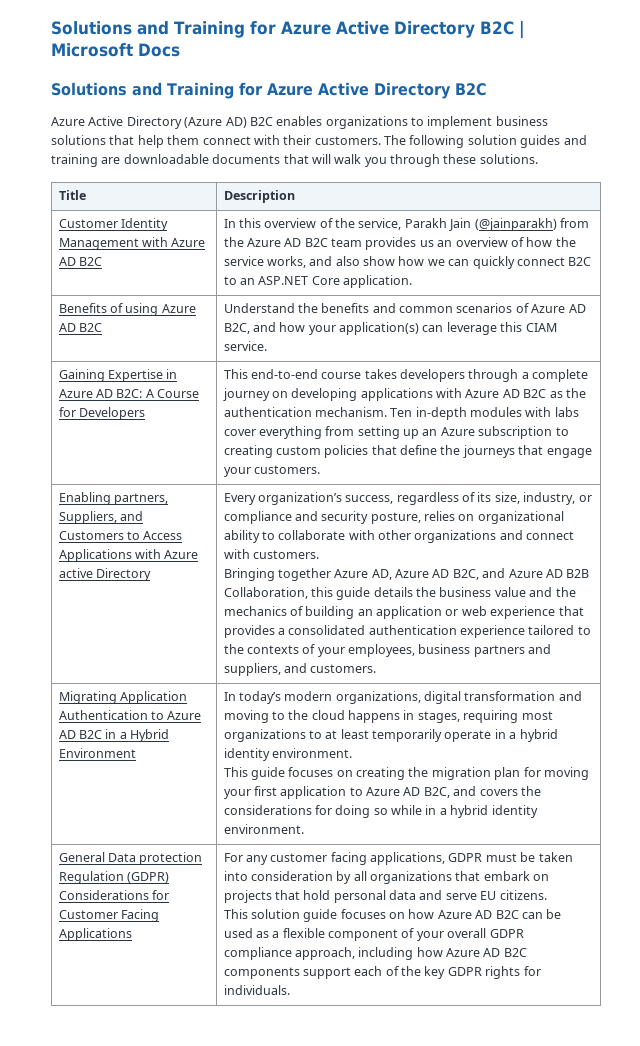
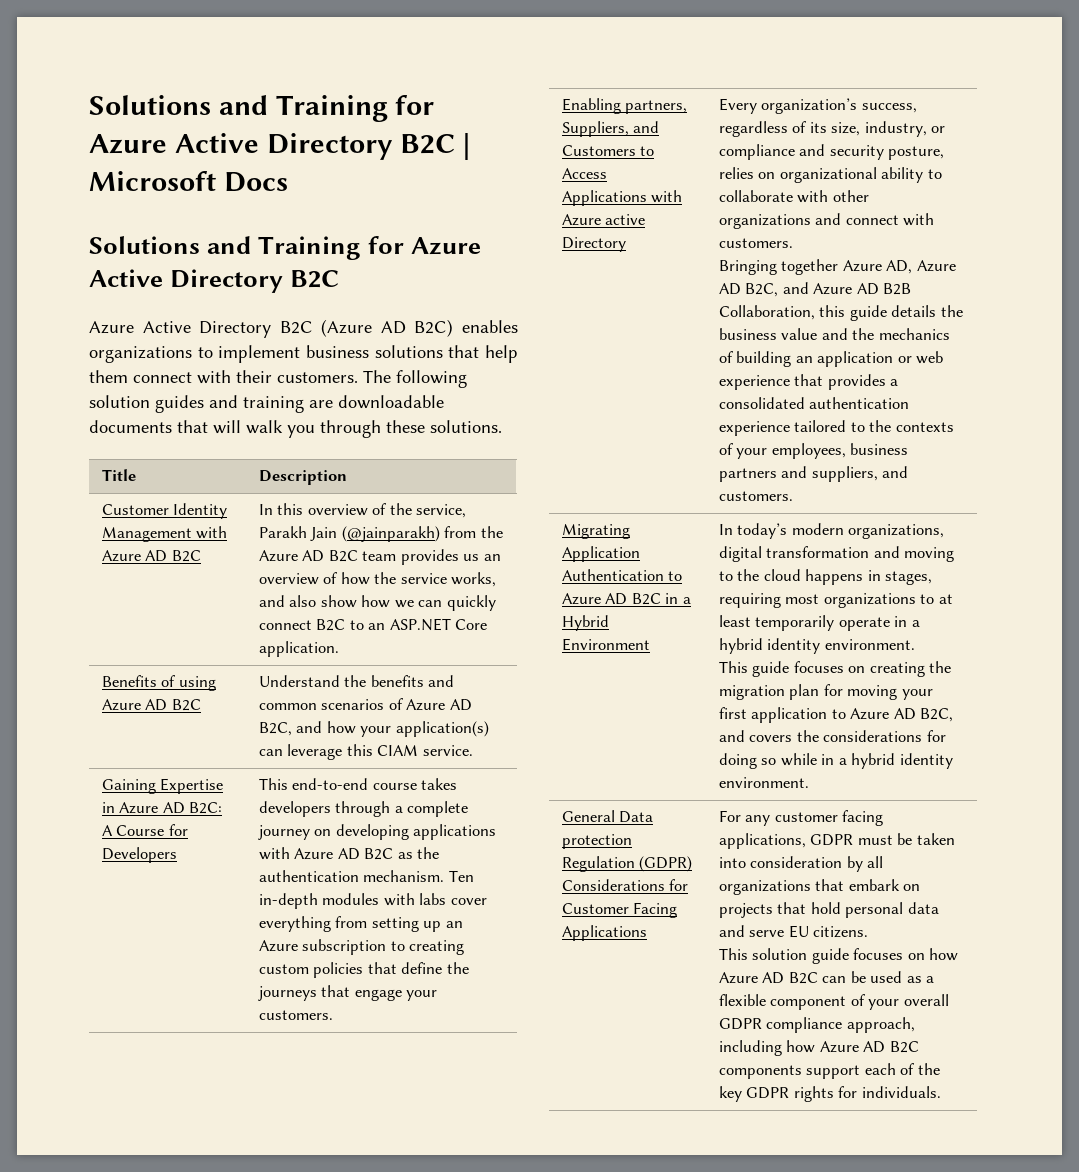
[184,117,273,128] (Azure AD) B2C -> [279,319,454,337] B2C (Azure AD B2C)

